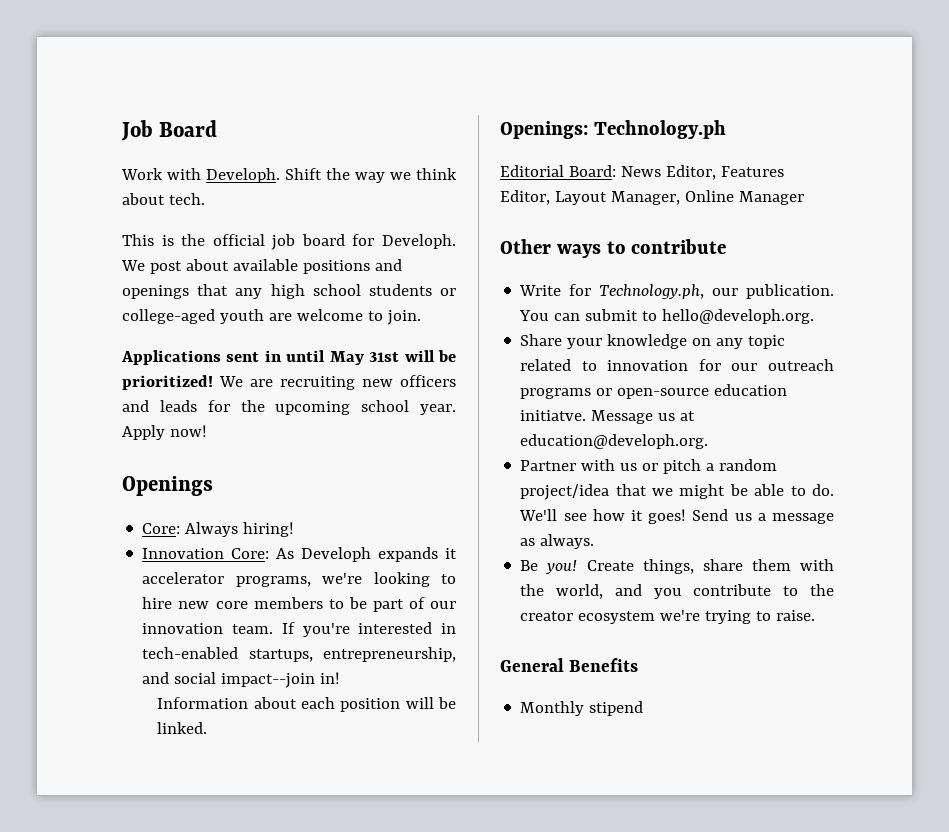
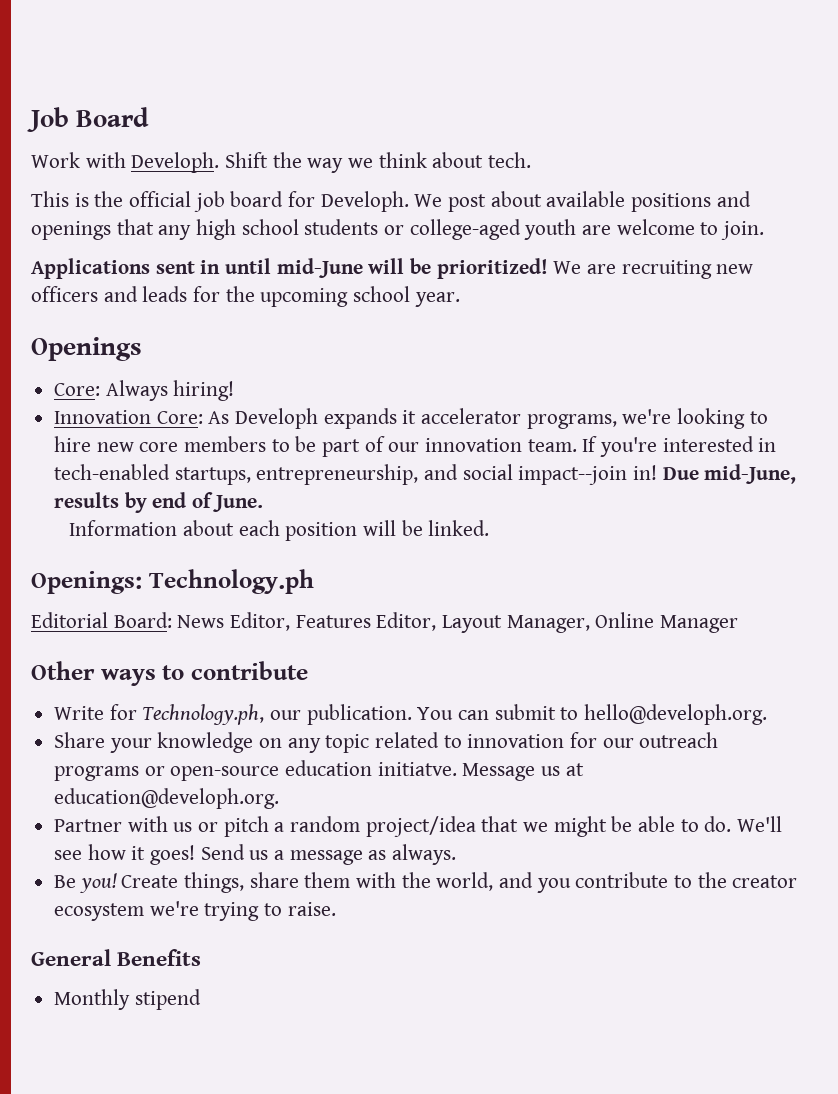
[329,351,400,365] May 31st -> [276,258,363,278] mid-June
[122,425,207,440] Apply now! -> (460, 299) none
(341, 678) none -> [662,464,797,484] [54,492,263,513] Due mid-June, results by end of June.

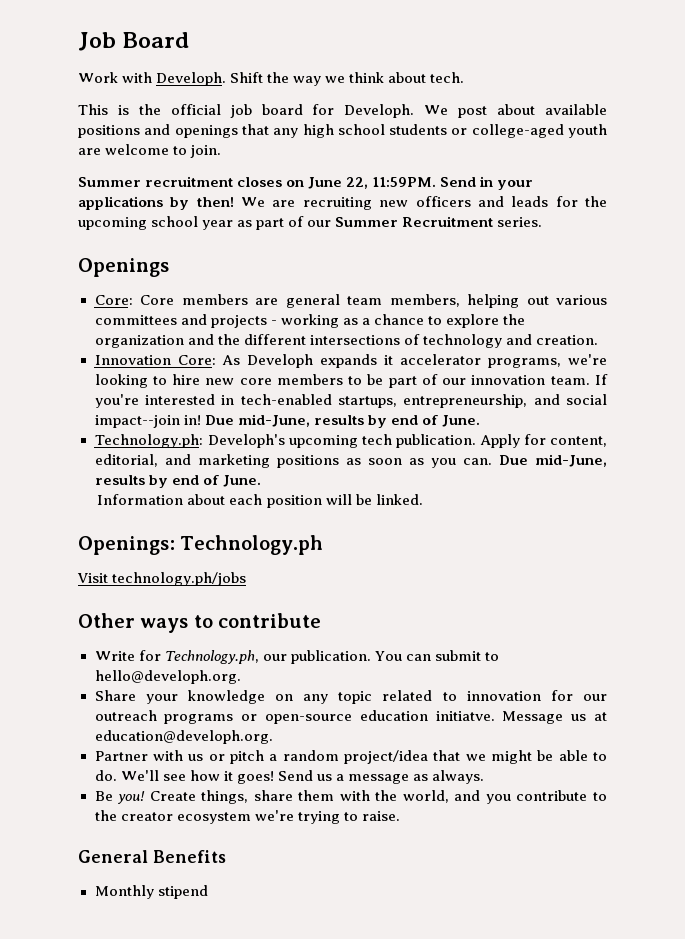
[31,258,548,279] Applications sent in until mid-June will be prioritized! -> [78,176,534,190] [78,196,234,210] Summer recruitment closes on June 22, 11:59PM. Send in your applications by then!
[414,292,460,307] [31,337,142,361] [54,380,235,401] year. // Openings // Core: Always hiring! -> [202,216,543,230] [78,258,169,277] [94,294,607,308] [94,314,526,328] [94,334,598,348] year as part of our Summer Recruitment series. // Openings // Core: Core members are general team members, helping out various committees and projects - working as a chance to explore the organization and the different intersections of technology and creation.
(263, 503) none -> [94,434,608,448] [94,454,607,468] [94,475,261,488] // Technology.ph: Developh's upcoming tech publication. Apply for content, editorial, and marketing positions as soon as you can. Due mid-June, results by end of June.
[31,612,739,633] Editorial Board: News Editor, Features Editor, Layout Manager, Online Manager -> [77,572,247,586] Visit technology.ph/jobs

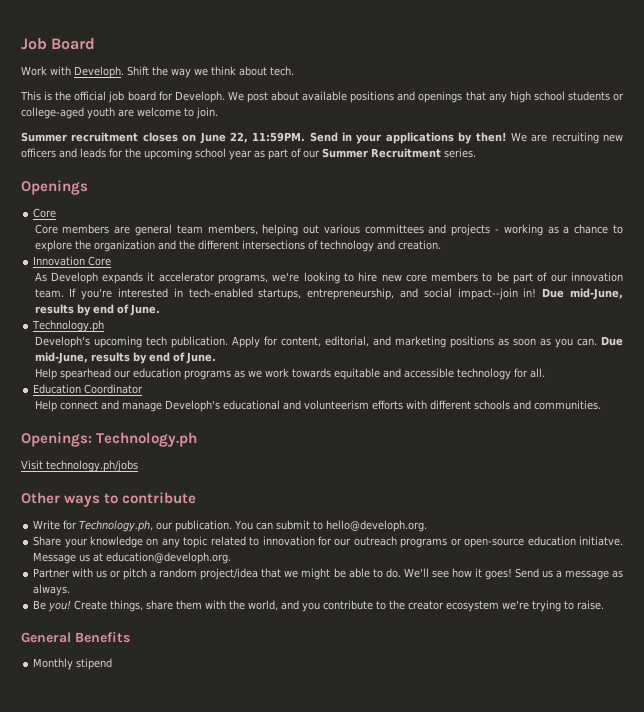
[94,295,133,305] Core: -> [33,208,57,218] Core //
[177,355,216,365] Core: -> [88,256,112,266] Core //
[94,434,204,448] Technology.ph: -> [32,320,105,332] Technology.ph //
[97,494,423,508] Information about each position will be linked. -> [34,368,545,380] [33,384,144,394] [34,400,601,412] Help spearhead our education programs as we work towards equitable and accessible technology for all. // Education Coordinator // Help connect and manage Developh's educational and volunteerism efforts with different schools and communities.

